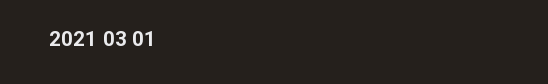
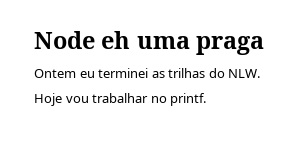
[49,31,157,46] 2021 03 01 -> [34,31,265,55] [34,68,261,78] [34,93,207,106] Node eh uma praga // Ontem eu terminei as trilhas do NLW. // Hoje vou trabalhar no printf.

